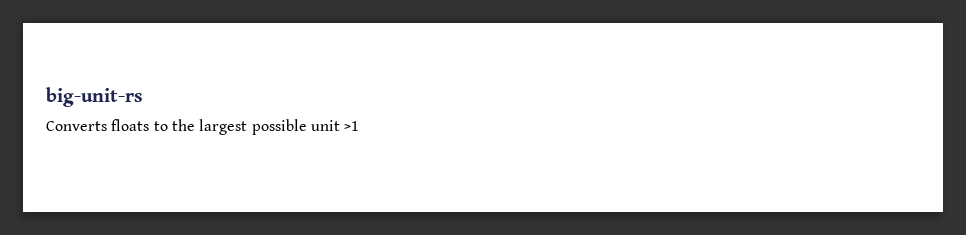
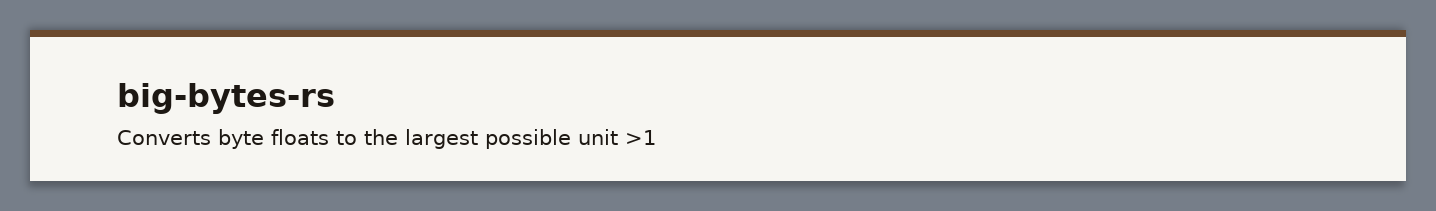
[46,87,143,107] big-unit-rs -> [117,83,335,114] big-bytes-rs
(107, 126) none -> [218,129,264,149] byte

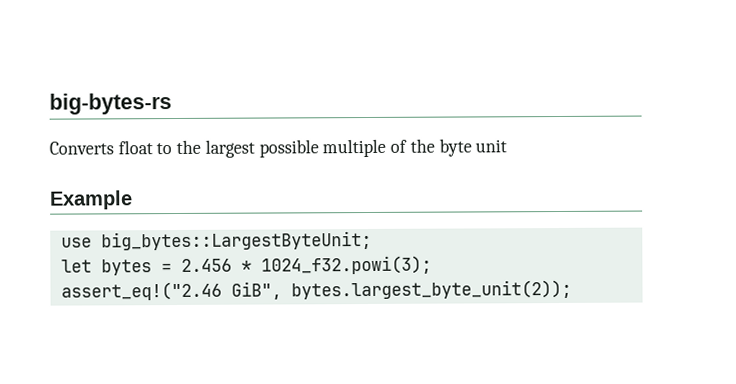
[218,129,329,149] byte floats -> [117,140,153,155] float
[578,129,656,145] unit >1 -> [322,138,508,158] [49,190,133,210] [60,230,372,251] [60,255,432,276] [60,279,572,301] multiple of the byte unit // Example // use big_bytes::LargestByteUnit; // let bytes = 2.456 * 1024_f32.powi(3); // assert_eq!("2.46 GiB", bytes.largest_byte_unit(2));

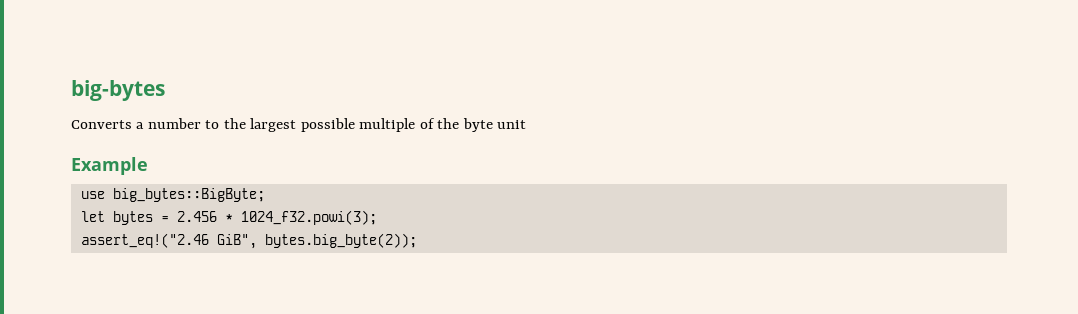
[49,93,172,115] big-bytes-rs -> [71,80,165,101] big-bytes
[117,140,153,155] float -> [136,118,201,129] a number
[100,230,372,251] big_bytes::LargestByteUnit; -> [112,188,265,202] big_bytes::BigByte;
[290,279,572,300] bytes.largest_byte_unit(2)); -> [264,233,417,248] bytes.big_byte(2));

